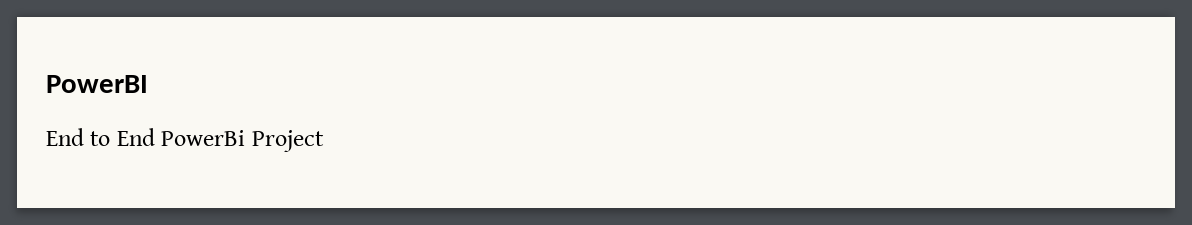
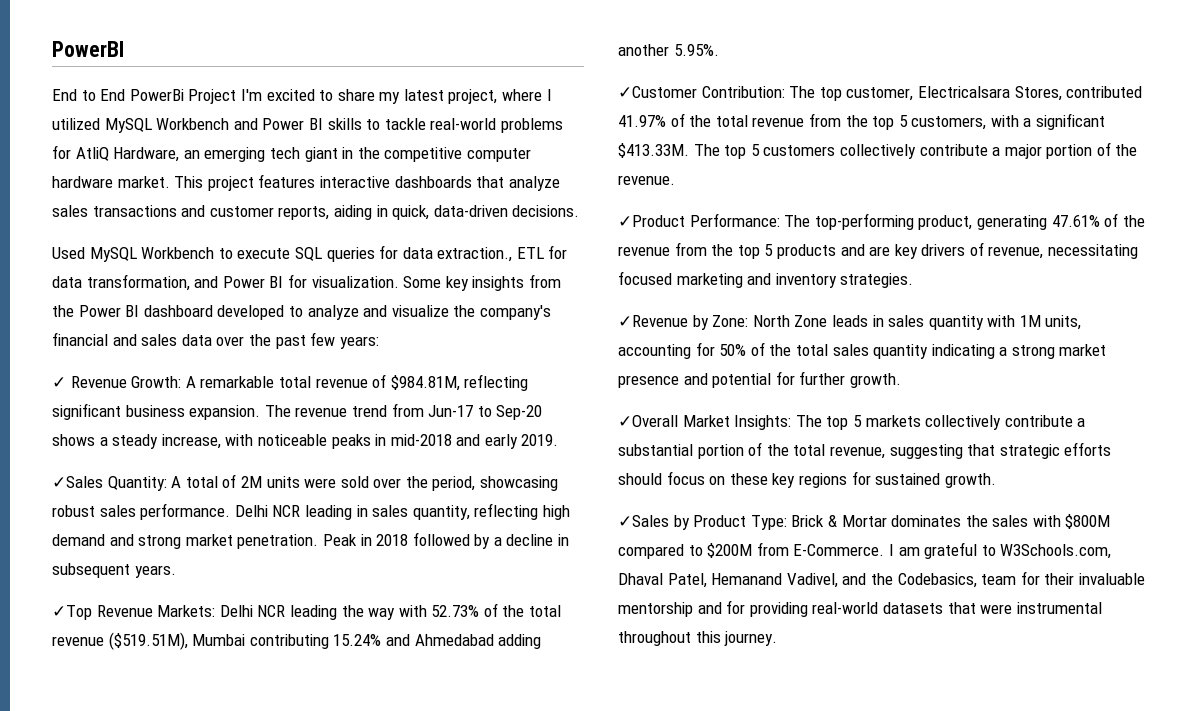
(324, 141) none -> [240,89,552,104] [52,118,563,133] [52,145,531,162] [52,174,560,191] [52,205,580,220] [52,245,568,262] [52,274,561,291] [52,305,551,320] [52,332,379,349] [52,374,529,391] [52,403,543,420] [52,434,559,449] [52,474,559,491] [52,503,570,520] [52,532,570,549] [52,563,176,578] [52,603,562,620] [52,632,542,650] [618,44,719,56] [618,86,1143,101] [618,113,1106,130] [618,142,1138,159] [618,175,675,185] [618,213,1145,230] [618,242,1139,259] [618,271,914,288] [618,315,1082,330] [618,342,1107,359] [618,371,901,388] [618,415,1086,430] [618,442,1112,459] [618,471,996,488] [618,514,1111,530] [618,542,1112,559] [618,571,1145,588] [618,600,1102,617] [618,631,778,646] I'm excited to share my latest project, where I utilized MySQL Workbench and Power BI skills to tackle real-world problems for AtliQ Hardware, an emerging tech giant in the competitive computer hardware market. This project features interactive dashboards that analyze sales transactions and customer reports, aiding in quick, data-driven decisions. // Used MySQL Workbench to execute SQL queries for data extraction., ETL for data transformation, and Power BI for visualization. Some key insights from the Power BI dashboard developed to analyze and visualize the company's financial and sales data over the past few years: // ✓ Revenue Growth: A remarkable total revenue of $984.81M, reflecting significant business expansion. The revenue trend from Jun-17 to Sep-20 shows a steady increase, with noticeable peaks in mid-2018 and early 2019. // ✓Sales Quantity: A total of 2M units were sold over the period, showcasing robust sales performance. Delhi NCR leading in sales quantity, reflecting high demand and strong market penetration. Peak in 2018 followed by a decline in subsequent years. // ✓Top Revenue Markets: Delhi NCR leading the way with 52.73% of the total revenue ($519.51M), Mumbai contributing 15.24% and Ahmedabad adding another 5.95%. // ✓Customer Contribution: The top customer, Electricalsara Stores, contributed 41.97% of the total revenue from the top 5 customers, with a significant $413.33M. The top 5 customers collectively contribute a major portion of the revenue. // ✓Product Performance: The top-performing product, generating 47.61% of the revenue from the top 5 products and are key drivers of revenue, necessitating focused marketing and inventory strategies. // ✓Revenue by Zone: North Zone leads in sales quantity with 1M units, accounting for 50% of the total sales quantity indicating a strong market presence and potential for further growth. // ✓Overall Market Insights: The top 5 markets collectively contribute a substantial portion of the total revenue, suggesting that strategic efforts should focus on these key regions for sustained growth. // ✓Sales by Product Type: Brick & Mortar dominates the sales with $800M compared to $200M from E-Commerce. I am grateful to W3Schools.com, Dhaval Patel, Hemanand Vadivel, and the Codebasics, team for their invaluable mentorship and for providing real-world datasets that were instrumental throughout this journey.

